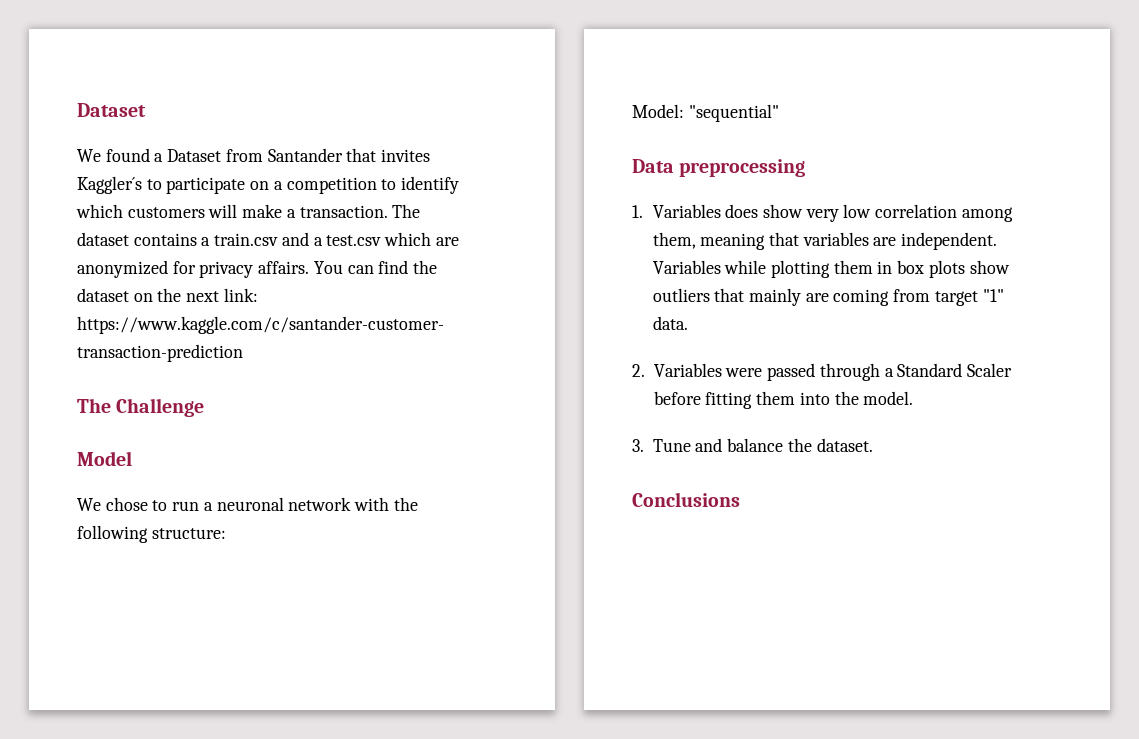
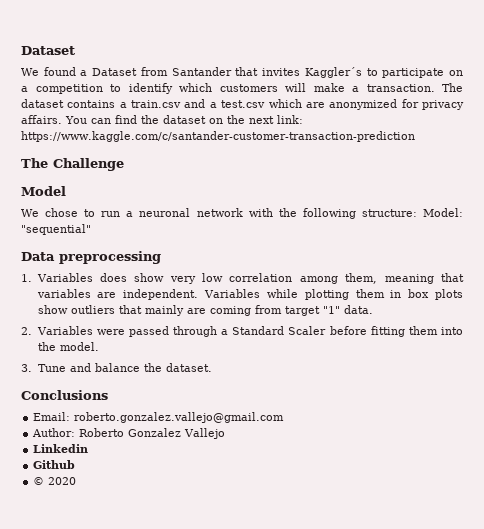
(226, 533) // -> (417, 213) none
(740, 499) none -> [33,412,285,423] [32,428,226,439] [33,444,89,453] [33,460,76,469] [33,477,77,485] // Email: roberto.gonzalez.vallejo@gmail.com // Author: Roberto Gonzalez Vallejo // Linkedin // Github // © 2020

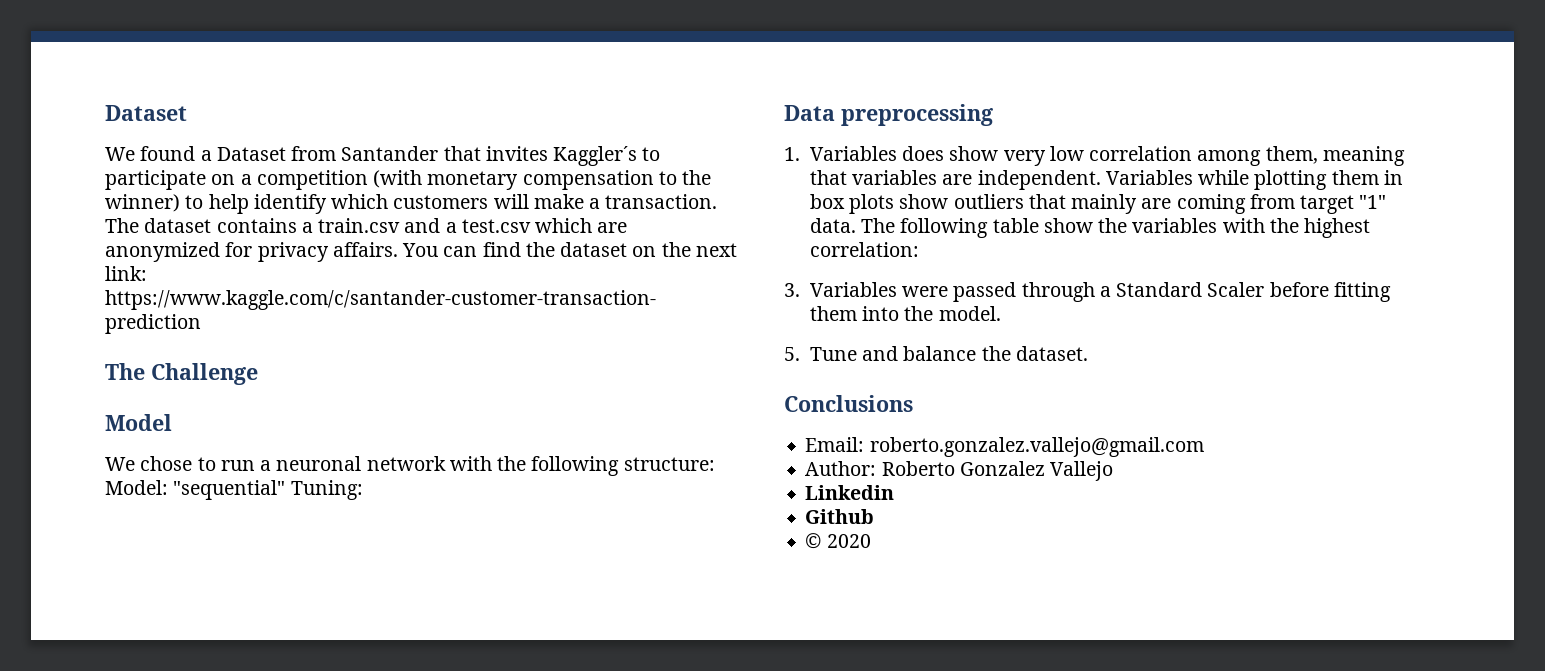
[110,84,121,92] to -> [373,170,712,190] [105,194,249,214] (with monetary compensation to the winner) to help
(91, 229) none -> [290,480,363,500] Tuning:
[21,327,32,335] // 2. -> [861,218,1371,238] [809,242,919,257] [784,283,800,297] The following table show the variables with the highest correlation: // 3.
[21,364,32,372] 3. -> [784,347,800,361] 5.

